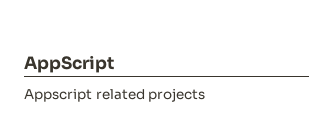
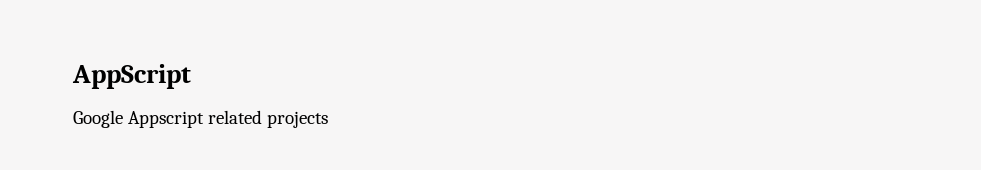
(114, 64) none -> [73,110,123,128] Google

